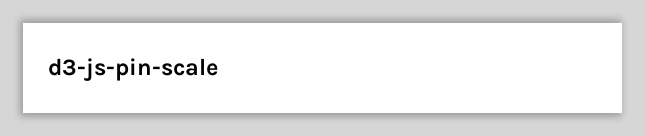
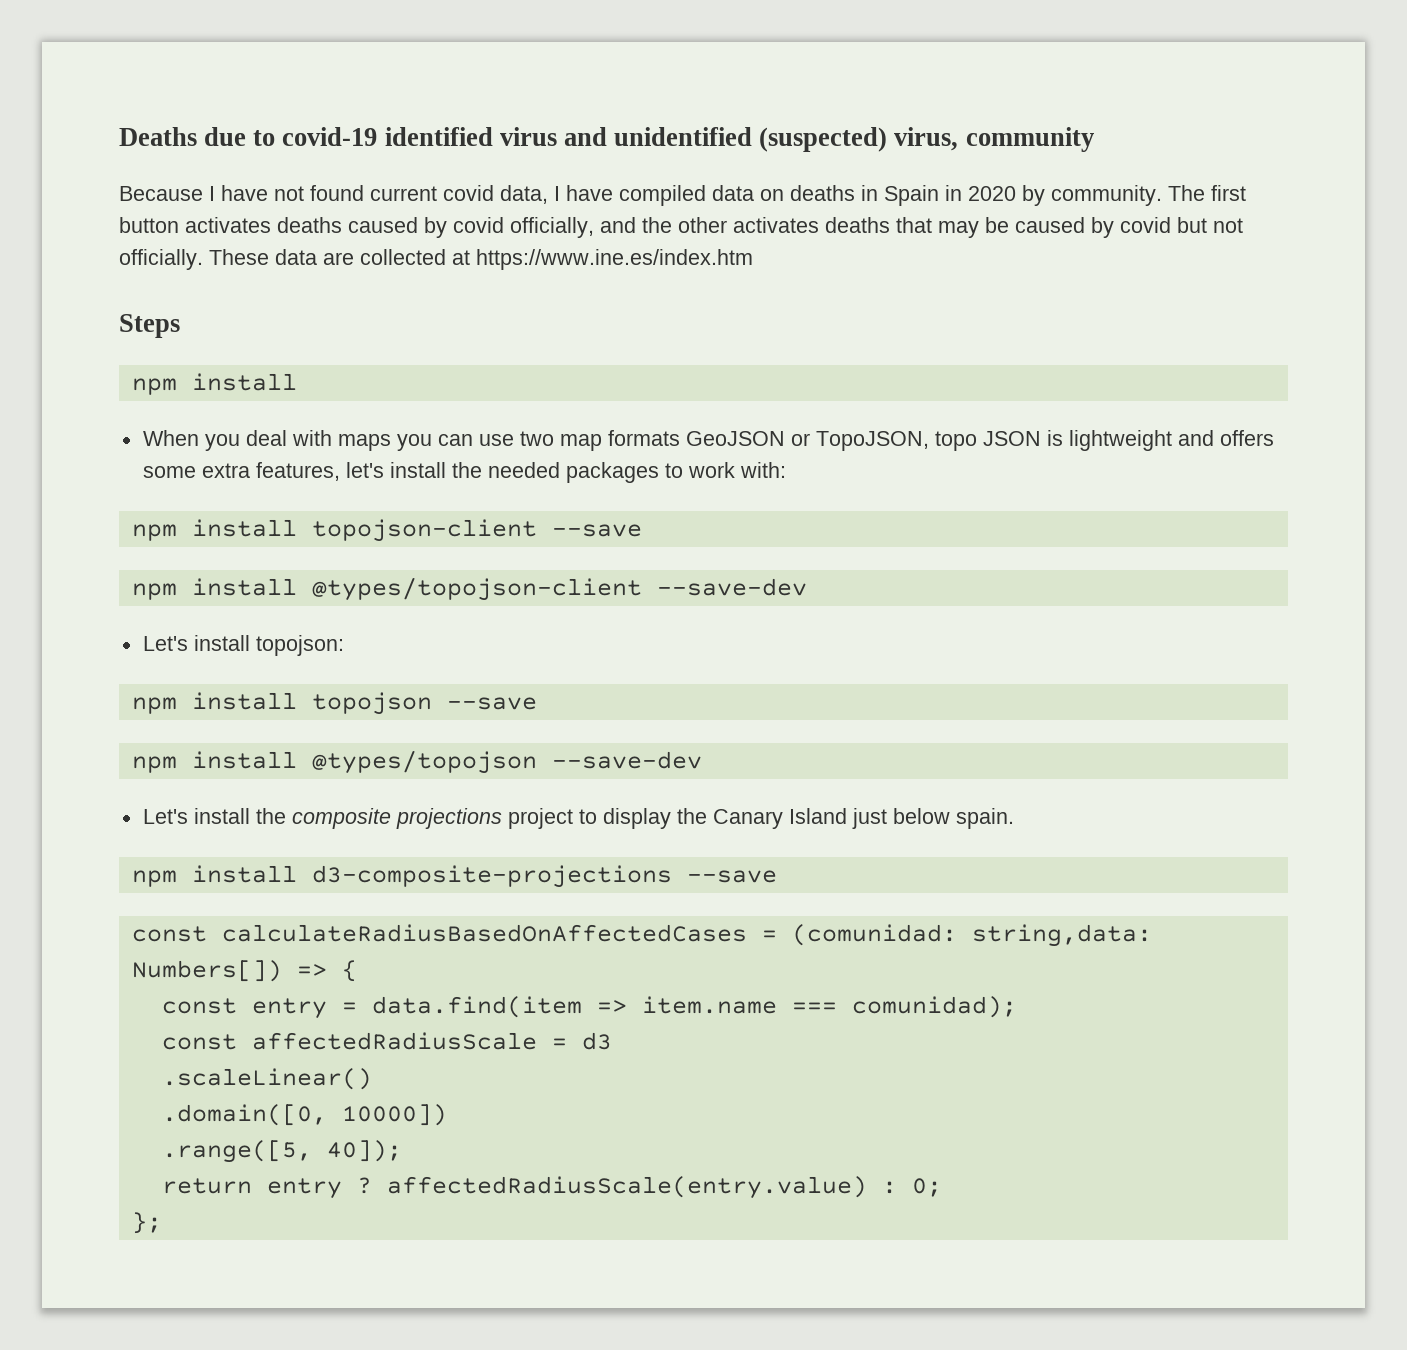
[48,58,218,81] d3-js-pin-scale -> [119,127,1094,152] [119,185,1246,206] [119,217,1243,238] [119,249,753,270] [119,314,180,338] [131,373,297,395] [142,430,1274,451] [142,462,786,483] [131,519,642,542] [131,577,807,601] [142,635,344,656] [131,692,537,715] [131,750,702,774] [142,808,1014,829] [131,865,777,888] [131,924,1152,947] [131,960,357,982] [161,996,1017,1019] [161,1032,612,1050] [161,1068,372,1090] [161,1104,447,1126] [161,1140,402,1163] [161,1176,942,1199] [131,1212,162,1234] Deaths due to covid-19 identified virus and unidentified (suspected) virus, community // Because I have not found current covid data, I have compiled data on deaths in Spain in 2020 by community. The first button activates deaths caused by covid officially, and the other activates deaths that may be caused by covid but not officially. These data are collected at https://www.ine.es/index.htm // Steps // npm install // When you deal with maps you can use two map formats GeoJSON or TopoJSON, topo JSON is lightweight and offers some extra features, let's install the needed packages to work with: // npm install topojson-client --save // npm install @types/topojson-client --save-dev // Let's install topojson: // npm install topojson --save // npm install @types/topojson --save-dev // Let's install the composite projections project to display the Canary Island just below spain. // npm install d3-composite-projections --save // const calculateRadiusBasedOnAffectedCases = (comunidad: string,data: Numbers[]) => { // const entry = data.find(item => item.name === comunidad); // const affectedRadiusScale = d3 // .scaleLinear() // .domain([0, 10000]) // .range([5, 40]); // return entry ? affectedRadiusScale(entry.value) : 0; // };

